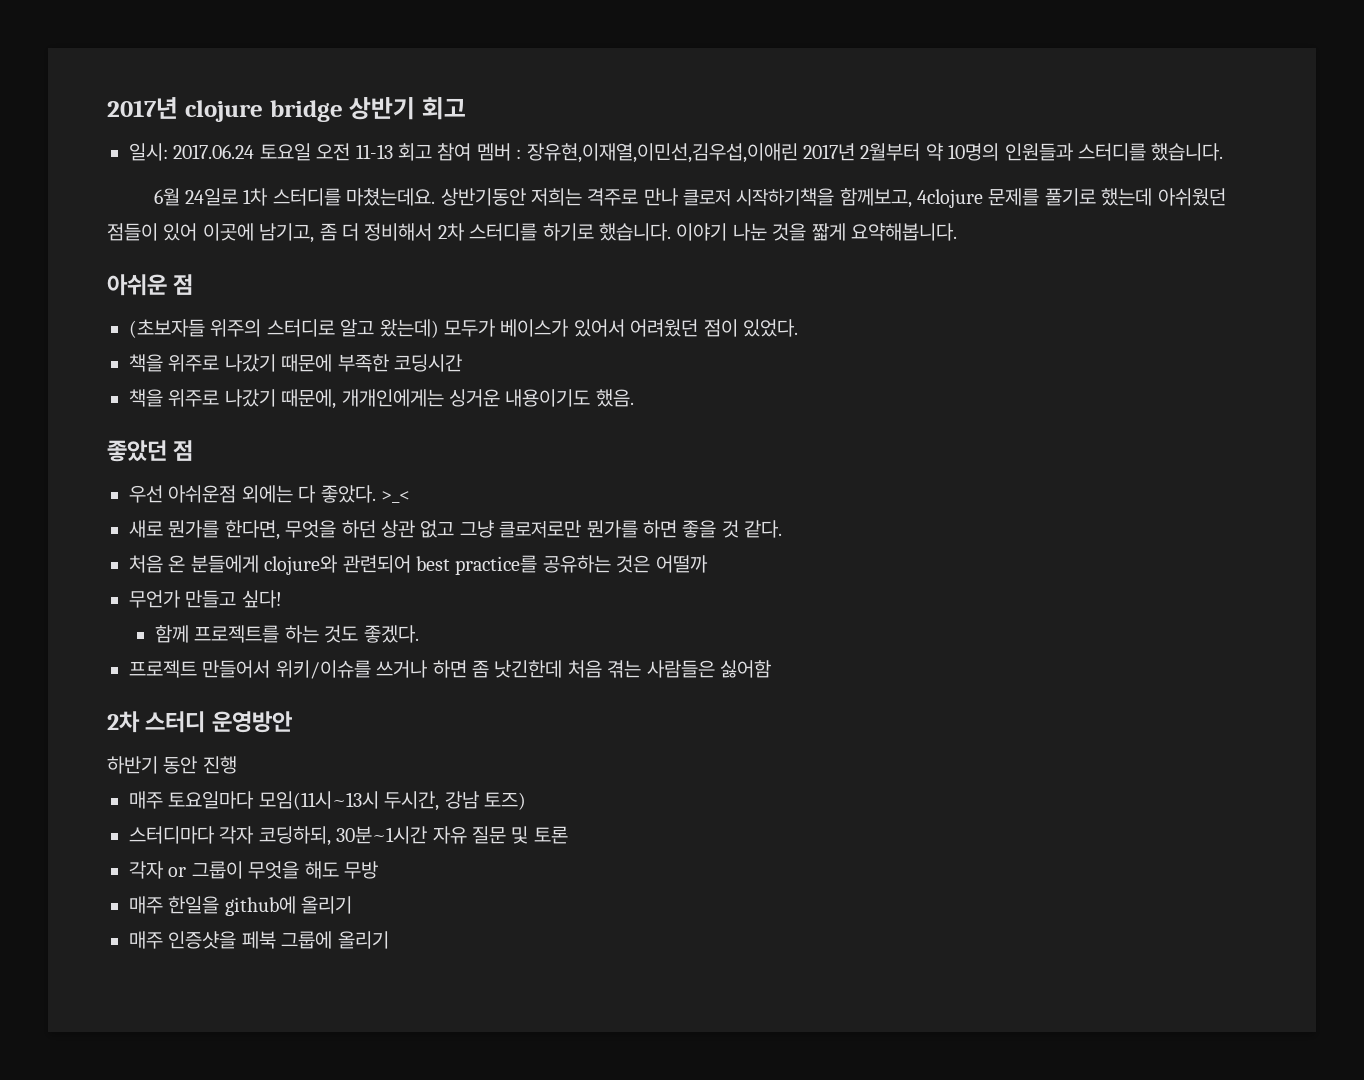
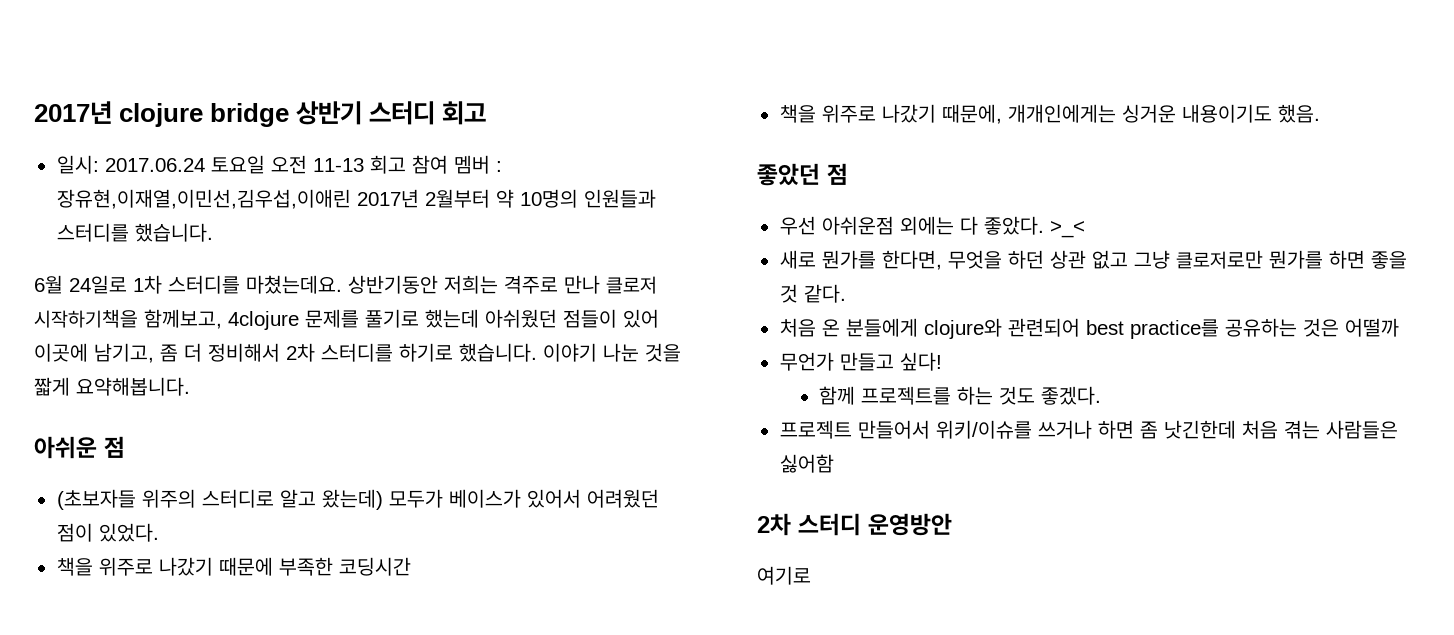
(416, 108) none -> [369,101,436,125] 스터디
[107,756,237,774] [129,791,526,811] [129,826,568,846] [129,861,378,879] [129,896,353,916] [129,931,389,949] 하반기 동안 진행 // 매주 토요일마다 모임(11시~13시 두시간, 강남 토즈) // 스터디마다 각자 코딩하되, 30분~1시간 자유 질문 및 토론 // 각자 or 그룹이 무엇을 해도 무방 // 매주 한일을 github에 올리기 // 매주 인증샷을 페북 그룹에 올리기 -> [757,566,811,585] 여기로

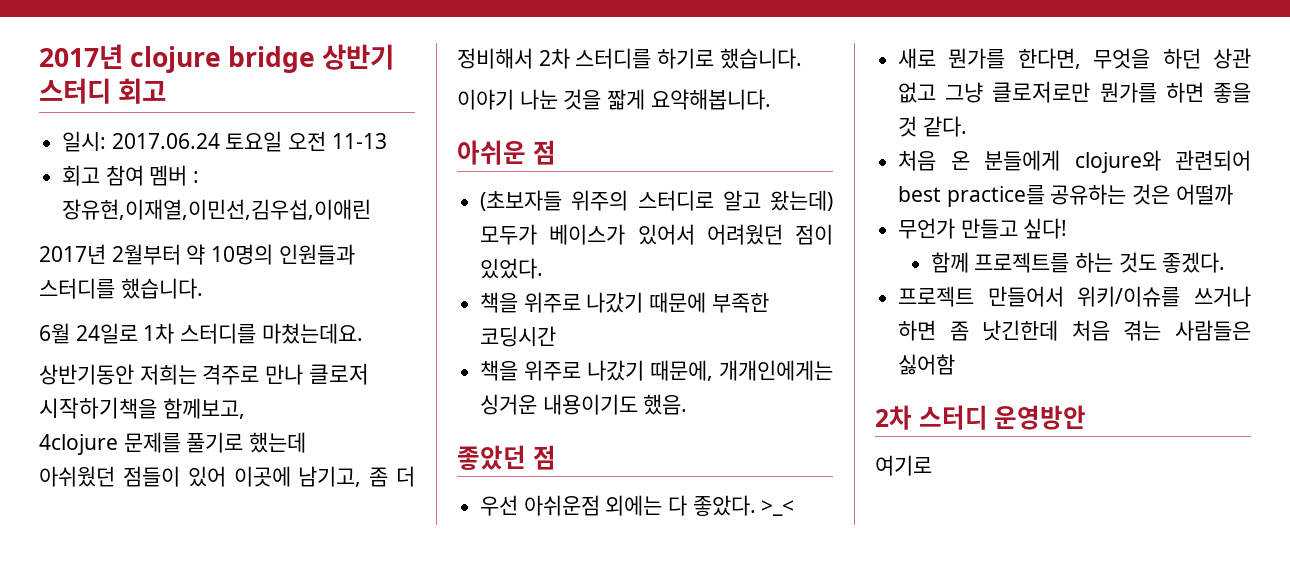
(364, 165) none -> (387, 141) //
(351, 199) none -> (372, 209) //
(342, 284) none -> (363, 333) //
(222, 319) none -> (245, 408) //
(479, 318) none -> (307, 442) //
(537, 352) none -> (802, 58) //

